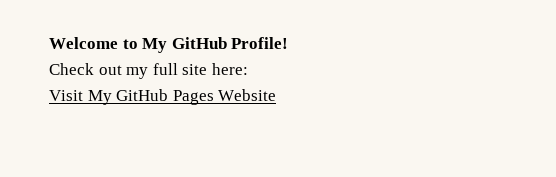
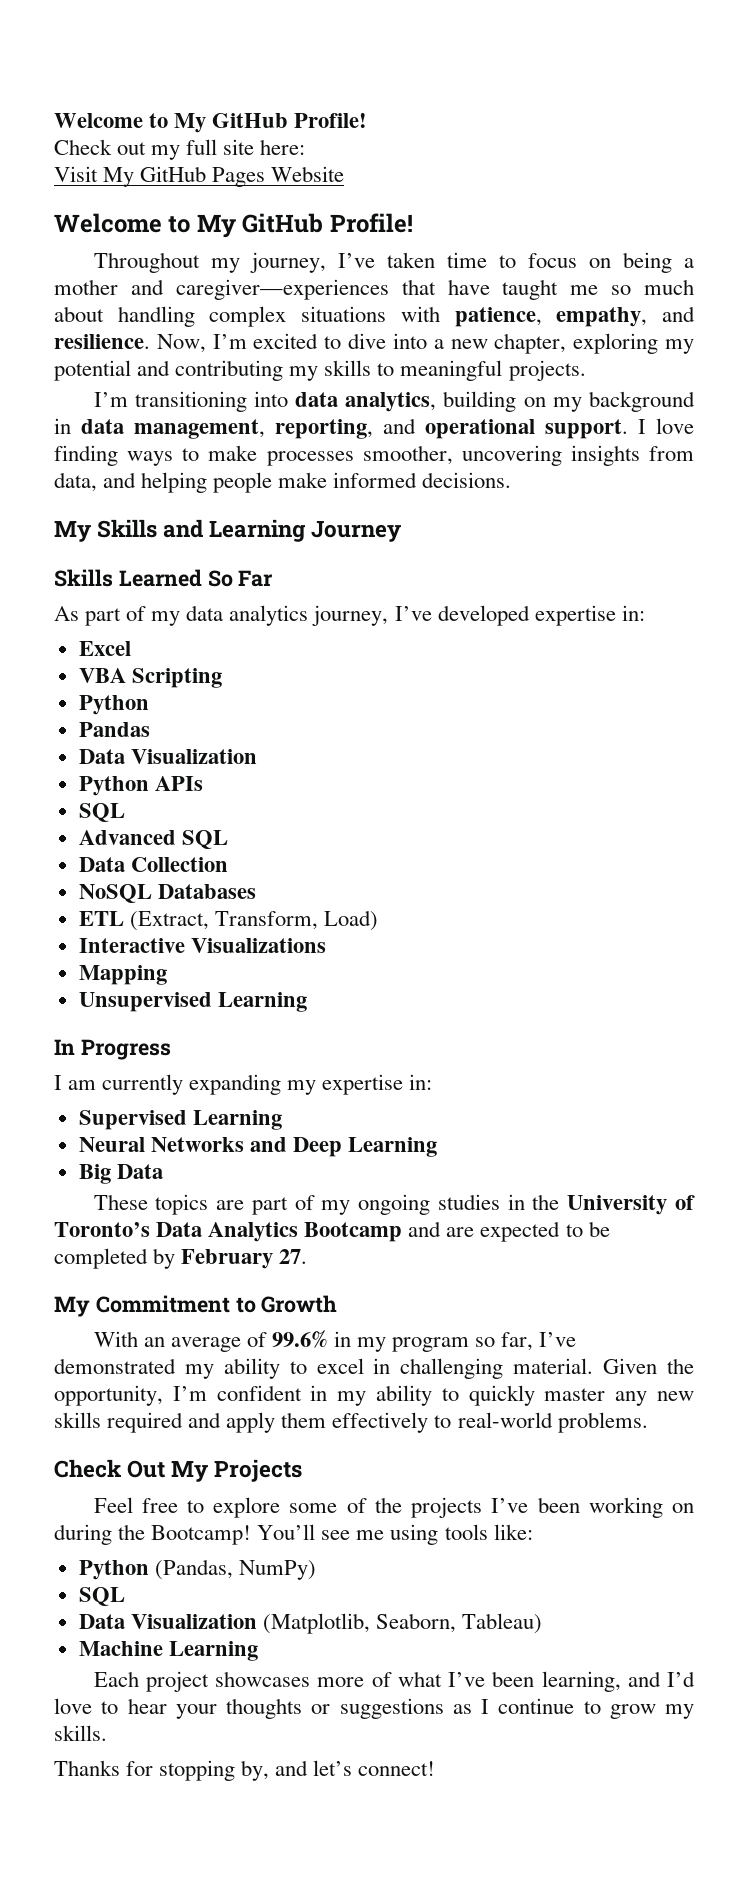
(277, 95) none -> [54,213,413,238] [93,252,695,273] [54,279,694,300] [54,306,695,327] [54,333,694,354] [54,360,586,381] [93,391,695,412] [54,418,694,439] [54,445,694,466] [54,472,512,493] [54,519,402,542] [54,569,274,587] [54,605,645,626] [78,641,131,656] [78,668,222,688] [78,695,149,715] [78,722,150,737] [78,749,257,764] [78,776,203,796] [78,803,125,822] [78,830,228,849] [78,857,228,872] [78,884,256,903] [78,910,378,931] [78,938,326,953] [78,965,167,985] [78,992,307,1012] [54,1039,171,1060] [54,1074,433,1095] [78,1110,282,1130] [78,1137,438,1157] [78,1164,163,1184] [93,1194,695,1215] [54,1221,610,1242] [54,1248,308,1269] [54,1295,338,1317] [93,1330,577,1352] [54,1358,694,1379] [54,1385,694,1406] [54,1412,648,1433] [54,1459,303,1482] [93,1497,694,1518] [54,1524,533,1545] [78,1559,316,1580] [78,1587,125,1606] [78,1613,543,1634] [78,1641,258,1661] [93,1671,695,1692] [54,1698,694,1719] [54,1725,107,1741] [54,1760,436,1781] // Welcome to My GitHub Profile! // Throughout my journey, I’ve taken time to focus on being a mother and caregiver—experiences that have taught me so much about handling complex situations with patience, empathy, and resilience. Now, I’m excited to dive into a new chapter, exploring my potential and contributing my skills to meaningful projects. // I’m transitioning into data analytics, building on my background in data management, reporting, and operational support. I love finding ways to make processes smoother, uncovering insights from data, and helping people make informed decisions. // My Skills and Learning Journey // Skills Learned So Far // As part of my data analytics journey, I’ve developed expertise in: // Excel // VBA Scripting // Python // Pandas // Data Visualization // Python APIs // SQL // Advanced SQL // Data Collection // NoSQL Databases // ETL (Extract, Transform, Load) // Interactive Visualizations // Mapping // Unsupervised Learning // In Progress // I am currently expanding my expertise in: // Supervised Learning // Neural Networks and Deep Learning // Big Data // These topics are part of my ongoing studies in the University of Toronto’s Data Analytics Bootcamp and are expected to be completed by February 27. // My Commitment to Growth // With an average of 99.6% in my program so far, I’ve demonstrated my ability to excel in challenging material. Given the opportunity, I’m confident in my ability to quickly master any new skills required and apply them effectively to real-world problems. // Check Out My Projects // Feel free to explore some of the projects I’ve been working on during the Bootcamp! You’ll see me using tools like: // Python (Pandas, NumPy) // SQL // Data Visualization (Matplotlib, Seaborn, Tableau) // Machine Learning // Each project showcases more of what I’ve been learning, and I’d love to hear your thoughts or suggestions as I continue to grow my skills. // Thanks for stopping by, and let’s connect!

